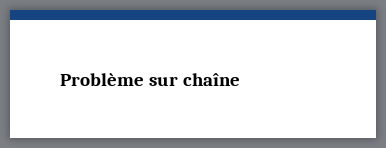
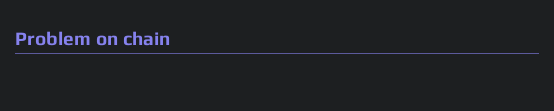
[60,73,240,86] Problème sur chaîne -> [15,31,171,46] Problem on chain

